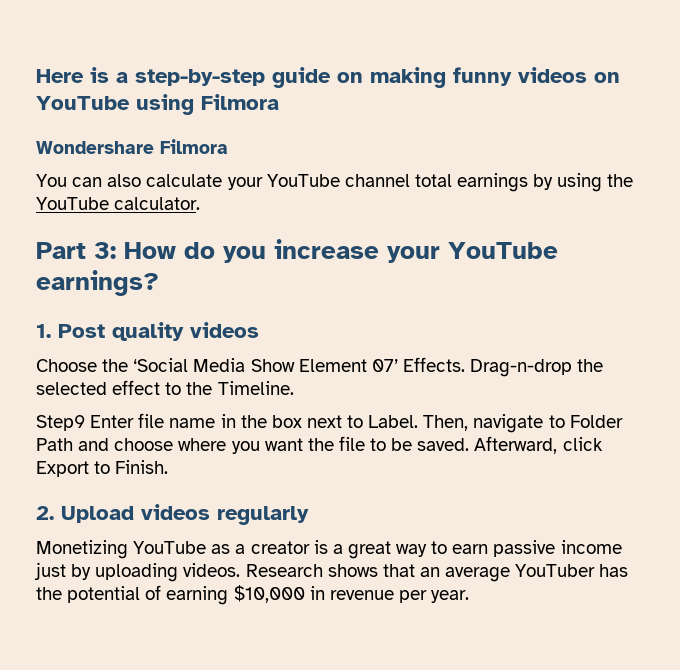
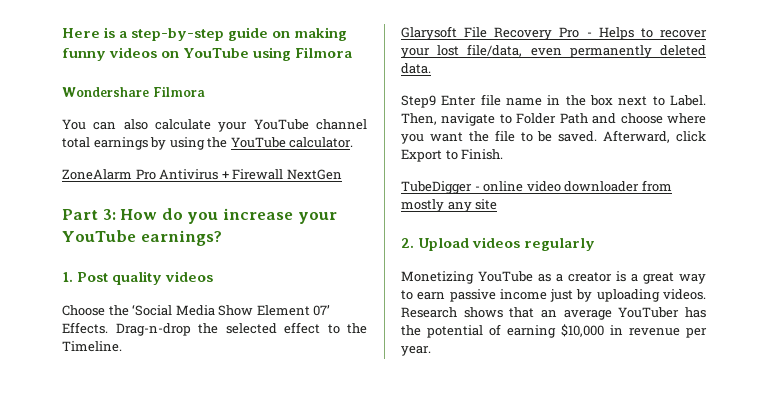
(201, 203) none -> [62,169,342,180] // ZoneAlarm Pro Antivirus + Firewall NextGen
(294, 388) none -> [401,26,707,40] [401,44,706,58] [401,63,431,74] // Glarysoft File Recovery Pro - Helps to recover your lost file/data, even permanently deleted data.
(169, 467) none -> [401,180,672,194] [401,199,498,212] // TubeDigger - online video downloader from mostly any site

